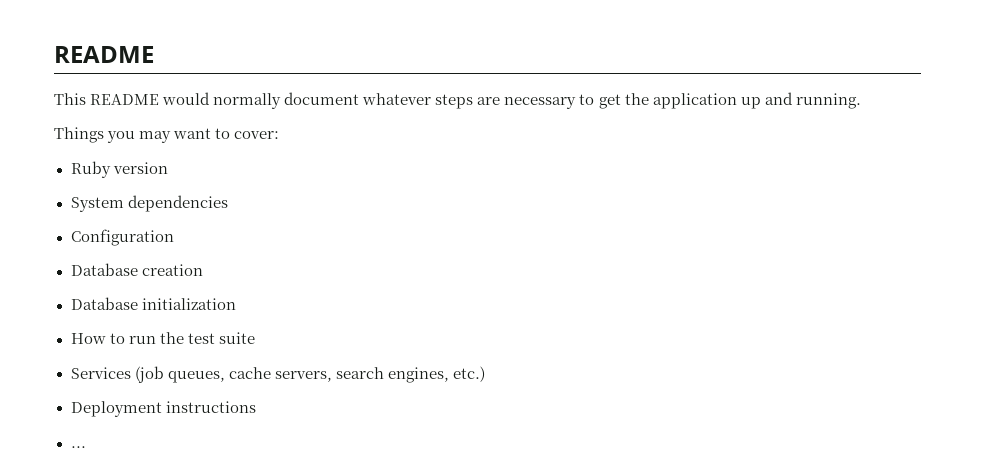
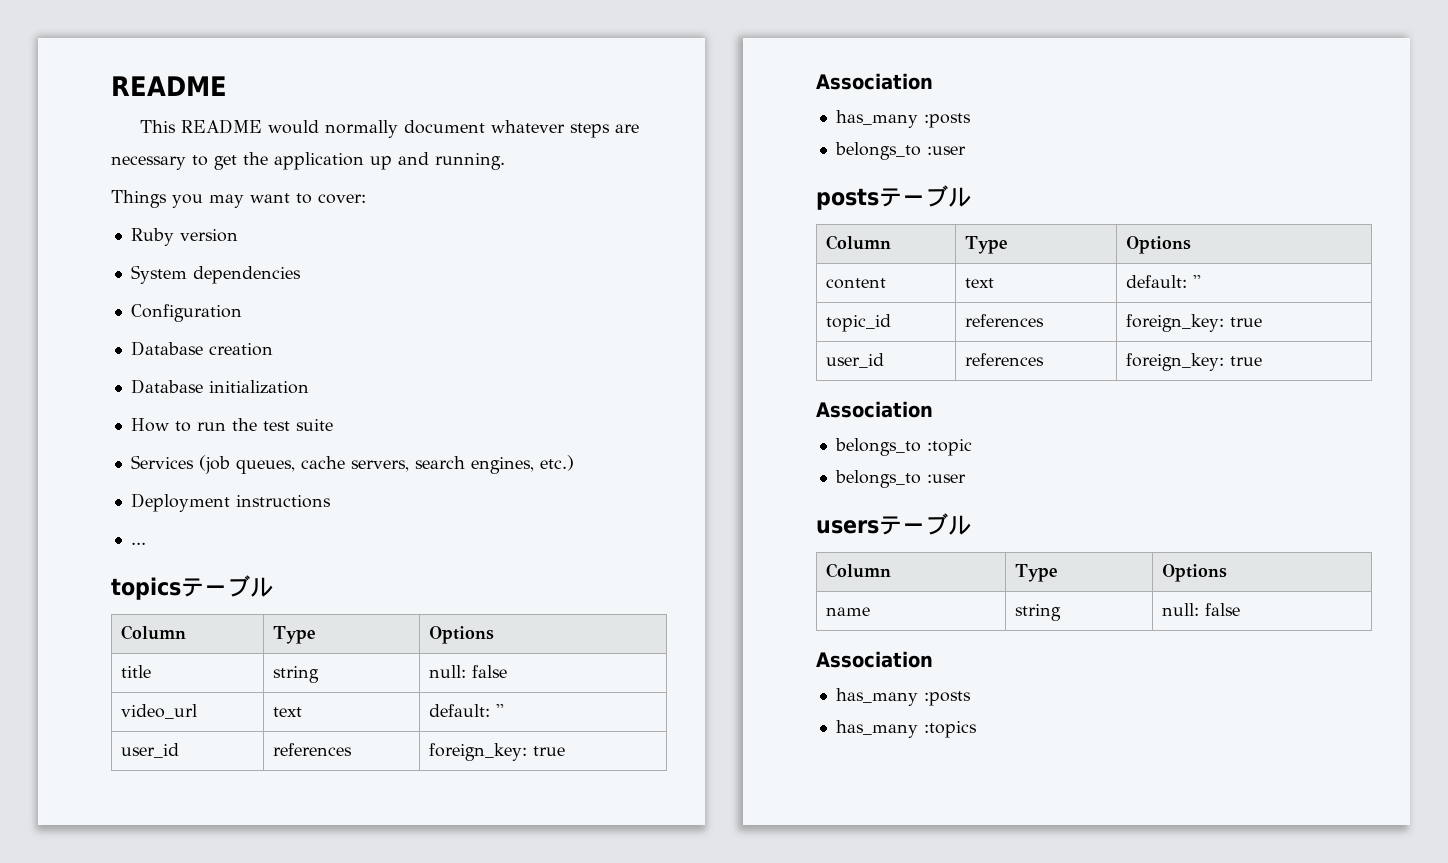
(86, 447) none -> [111,575,273,600] [121,625,187,640] [273,626,317,644] [429,626,495,644] [121,665,152,678] [273,666,320,683] [429,665,508,678] [121,704,198,719] [273,707,303,717] [429,704,505,717] [121,743,180,758] [273,743,353,756] [429,743,566,761] [816,73,933,90] [835,110,971,128] [834,142,966,160] [816,185,971,210] [826,235,892,250] [965,236,1009,254] [1126,236,1192,254] [826,278,887,289] [965,278,995,288] [1126,275,1202,288] [826,314,892,332] [965,314,1045,327] [1126,314,1263,332] [826,353,885,368] [965,353,1045,366] [1126,353,1263,371] [816,401,933,418] [834,438,972,456] [834,470,966,488] [816,513,971,535] [826,563,892,578] [1015,564,1059,582] [1162,564,1228,582] [826,607,871,616] [1015,604,1062,621] [1162,603,1241,616] [816,651,933,668] [835,688,971,706] [835,720,977,738] // topicsテーブル // Column | Type | Options // title | string | null: false // video_url | text | default: '' // user_id | references | foreign_key: true // Association // has_many :posts // belongs_to :user // postsテーブル // Column | Type | Options // content | text | default: '' // topic_id | references | foreign_key: true // user_id | references | foreign_key: true // Association // belongs_to :topic // belongs_to :user // usersテーブル // Column | Type | Options // name | string | null: false // Association // has_many :posts // has_many :topics

